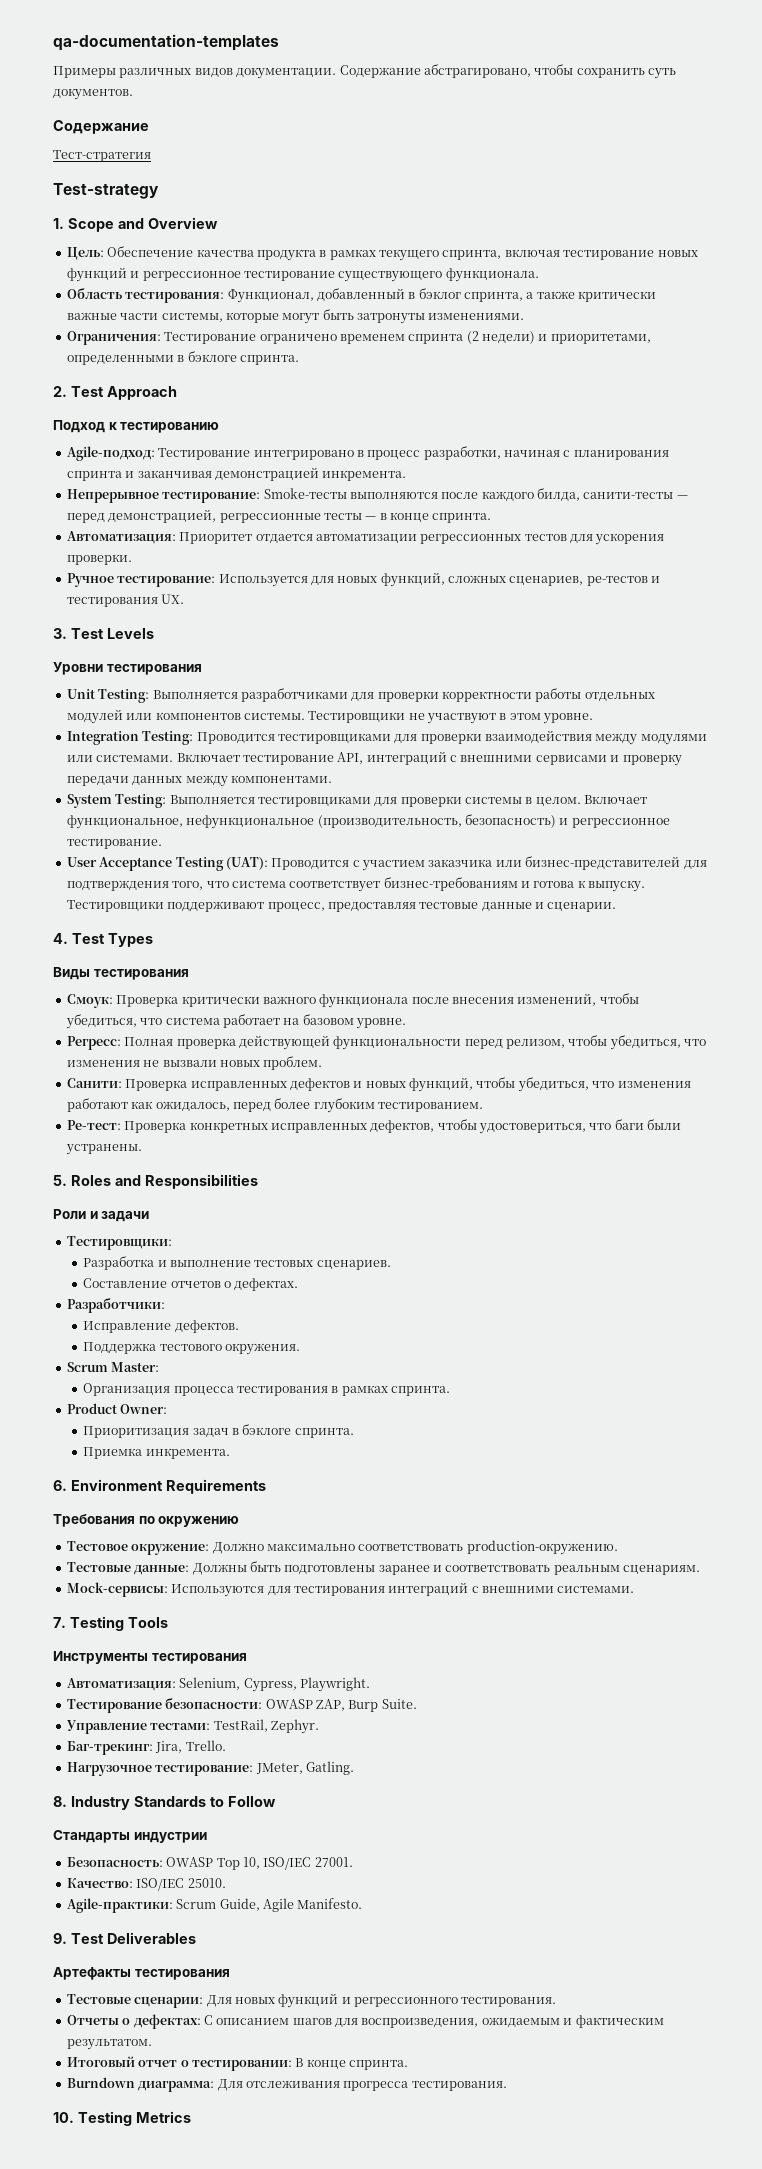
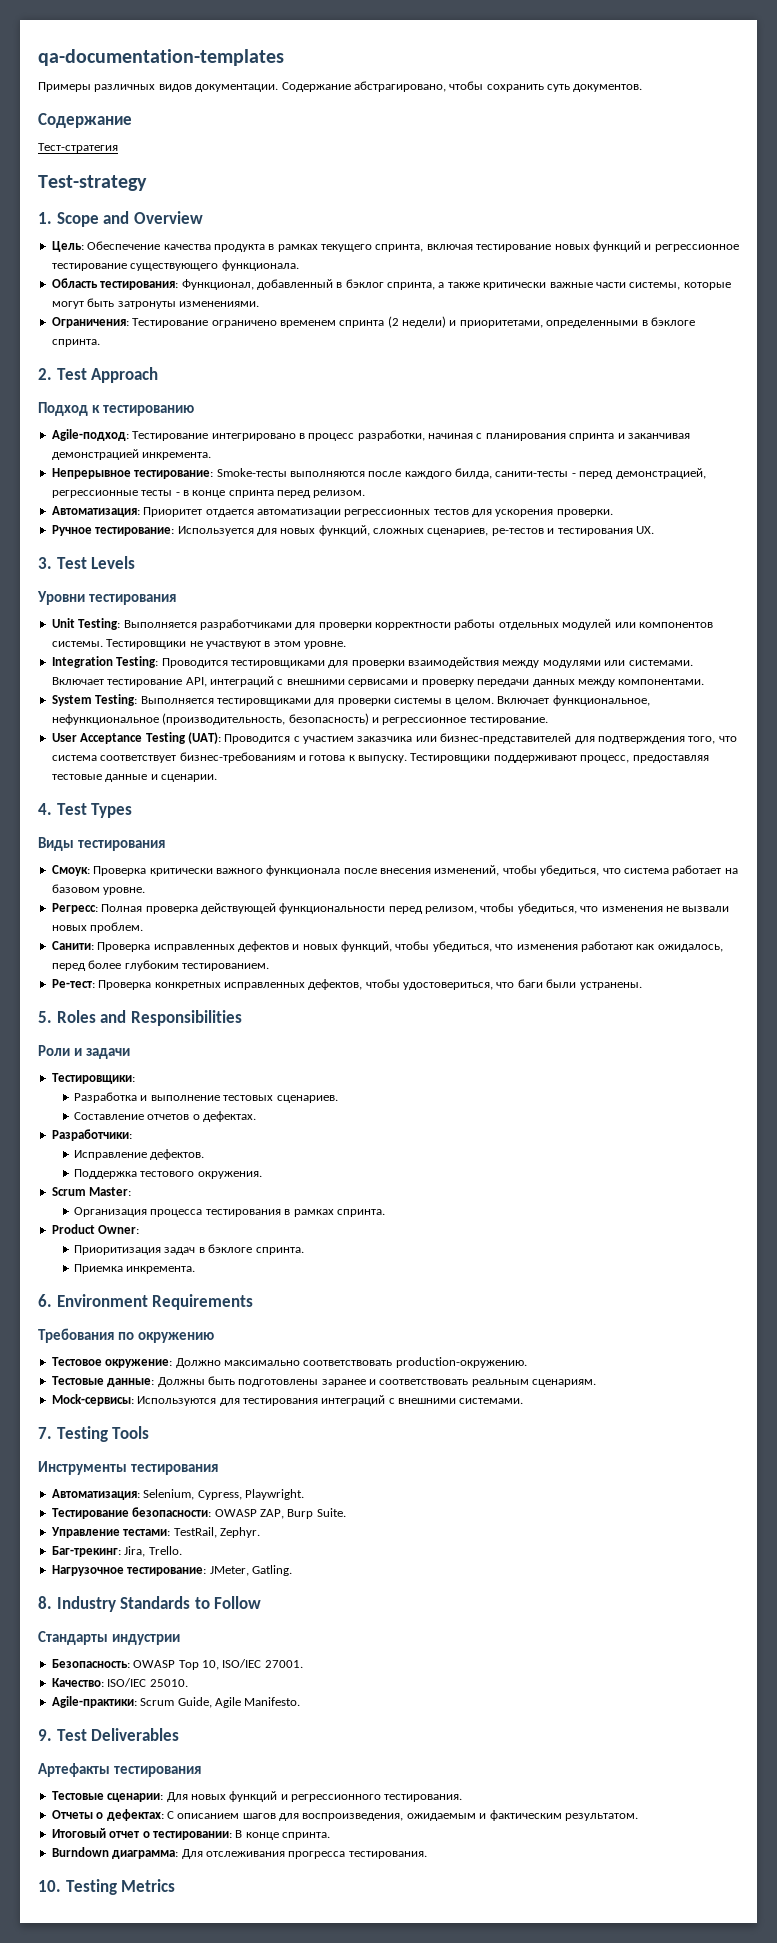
[676,495,688,499] — -> [571,473,576,477] -
[365,516,377,520] — -> [175,492,180,496] -
[432,513,492,523] спринта. -> [228,490,366,498] спринта перед релизом.

